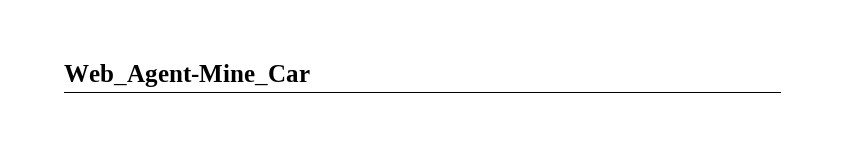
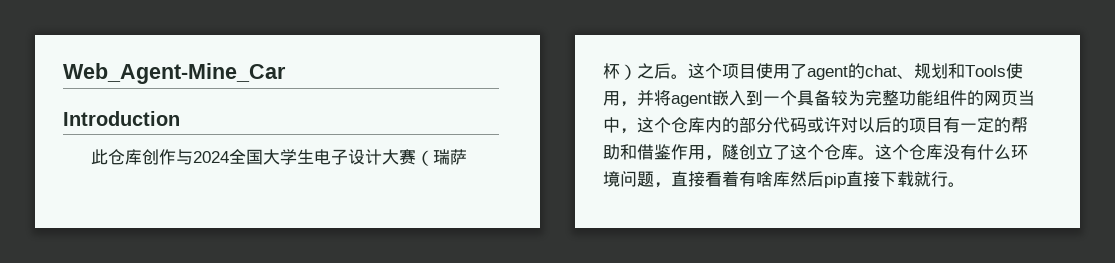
(310, 75) none -> [63,111,180,126] [91,149,468,166] [603,63,1023,80] [603,90,1035,107] [603,117,1028,134] [603,144,1028,161] [603,171,965,188] // Introduction // 此仓库创作与2024全国大学生电子设计大赛（瑞萨杯）之后。这个项目使用了agent的chat、规划和Tools使用，并将agent嵌入到一个具备较为完整功能组件的网页当中，这个仓库内的部分代码或许对以后的项目有一定的帮助和借鉴作用，隧创立了这个仓库。这个仓库没有什么环境问题，直接看着有啥库然后pip直接下载就行。

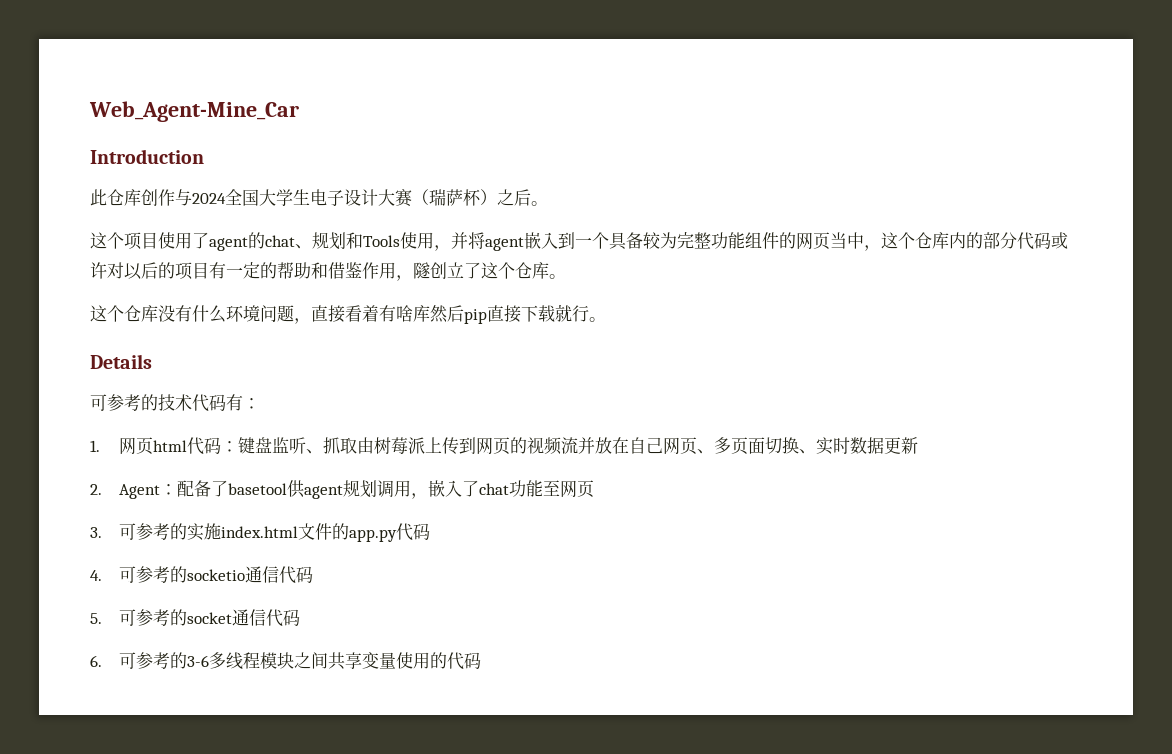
(688, 76) none -> (548, 203) //
(875, 157) none -> (566, 276) //
(965, 184) none -> [90,354,152,369] [90,394,260,412] [90,437,919,455] [90,480,595,499] [90,523,431,542] [90,566,314,584] [90,609,301,627] [90,652,482,670] // Details // 可参考的技术代码有： // 1.网页html代码：键盘监听、抓取由树莓派上传到网页的视频流并放在自己网页、多页面切换、实时数据更新 // 2. Agent：配备了basetool供agent规划调用，嵌入了chat功能至网页 // 3.可参考的实施index.html文件的app.py代码 // 4.可参考的socketio通信代码 // 5.可参考的socket通信代码 // 6.可参考的3-6多线程模块之间共享变量使用的代码

